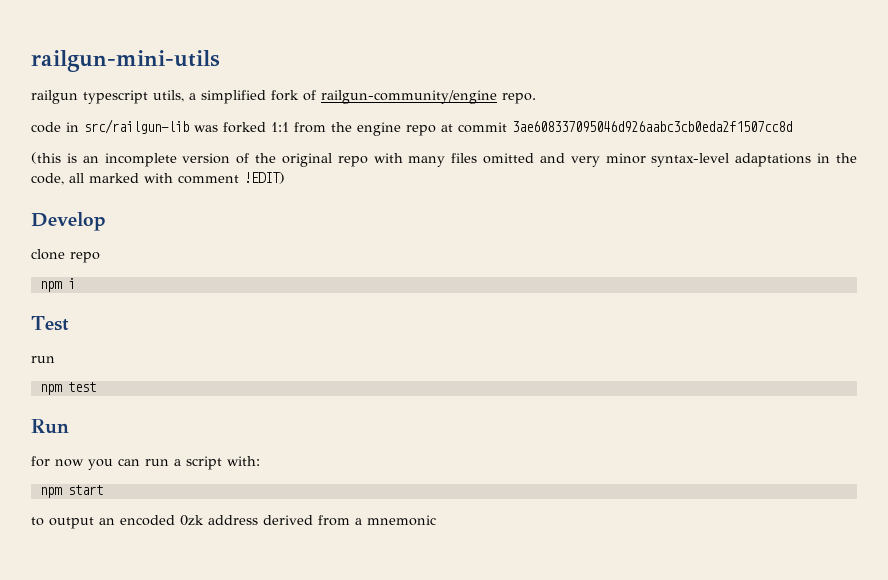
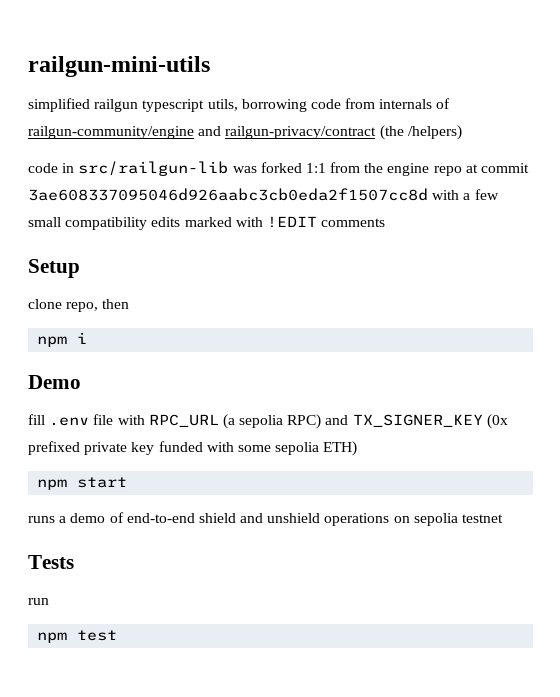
(220, 61) none -> [28,98,90,112] simplified
[189,90,536,104] a simplified fork of railgun-community/engine repo. -> [241,98,451,112] [28,125,462,140] borrowing code from internals of railgun-community/engine and railgun-privacy/contract (the /helpers)
[31,152,858,167] [31,172,285,185] [31,212,106,231] // (this is an incomplete version of the original repo with many files omitted and very minor syntax-level adaptations in the code, all marked with comment !EDIT) // Develop -> [432,189,499,200] [28,216,386,230] [28,259,80,278] with a few small compatibility edits marked with !EDIT comments // Setup
[70,252,100,263] repo -> [66,299,130,312] repo, then
[31,316,69,331] [31,356,55,363] [39,382,96,395] [31,419,69,434] [31,456,260,470] [39,485,103,498] [31,515,436,529] Test // run // npm test // Run // for now you can run a script with: // npm start // to output an encoded 0zk address derived from a mnemonic -> [28,375,81,389] [28,414,508,429] [28,441,358,456] [37,477,128,490] [28,512,504,526] [28,555,74,569] [28,598,49,605] [37,630,118,643] Demo // fill .env file with RPC_URL (a sepolia RPC) and TX_SIGNER_KEY (0x prefixed private key funded with some sepolia ETH) // npm start // runs a demo of end-to-end shield and unshield operations on sepolia testnet // Tests // run // npm test

